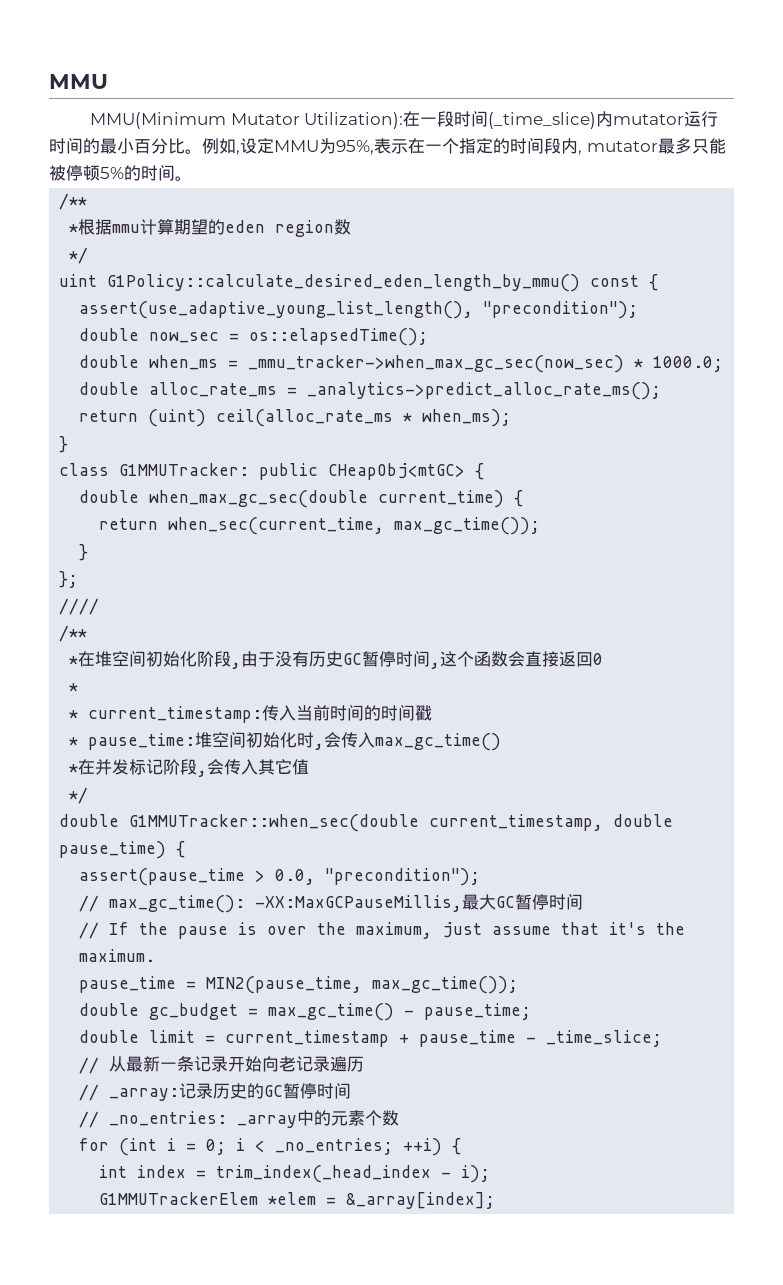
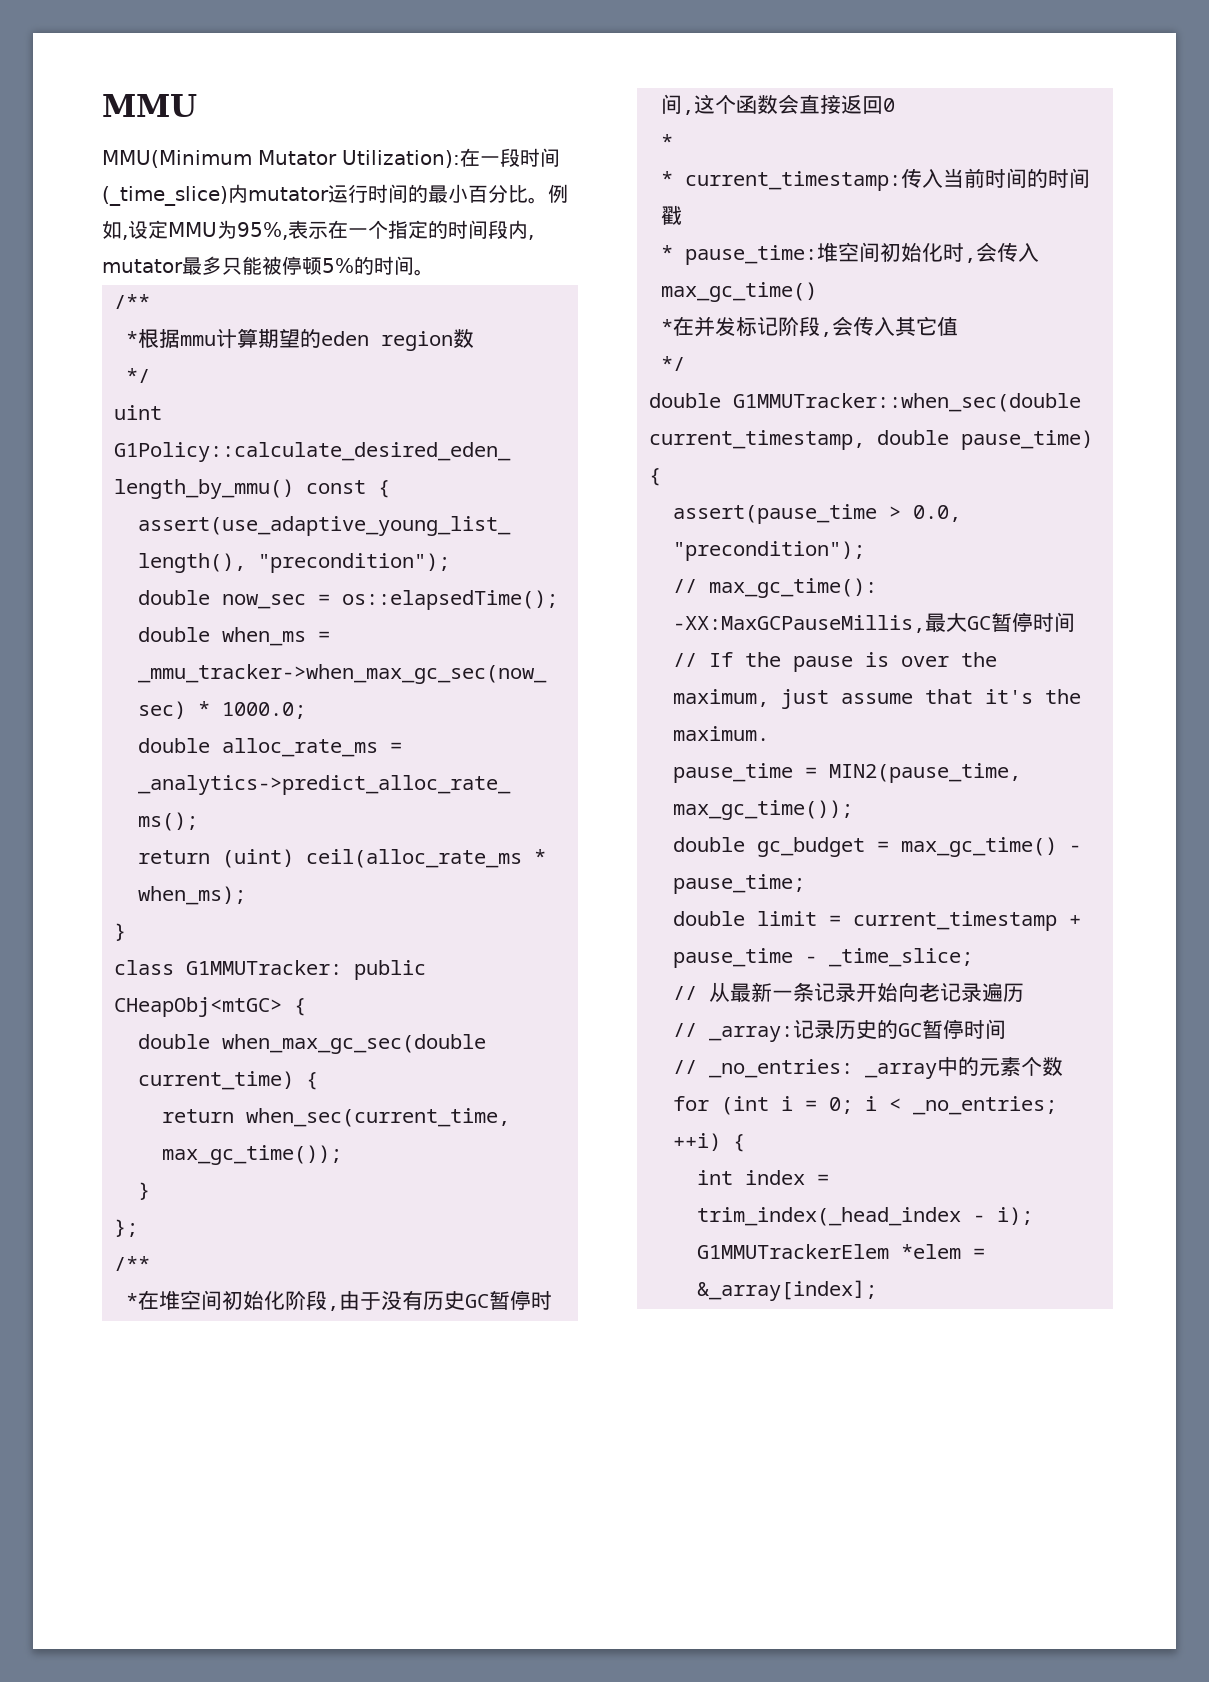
[59,598,100,615] // //// -> (138, 1228) none

